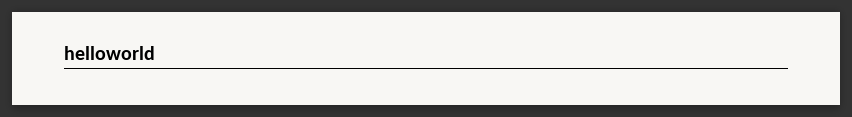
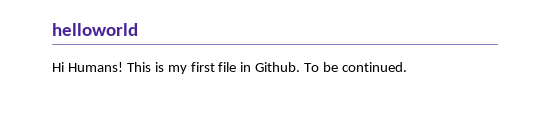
(155, 53) none -> [52,62,408,74] // Hi Humans! This is my first file in Github. To be continued.

